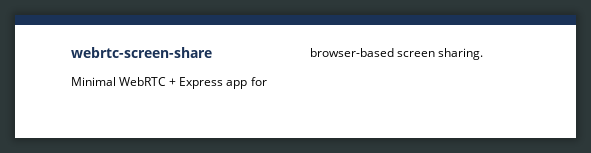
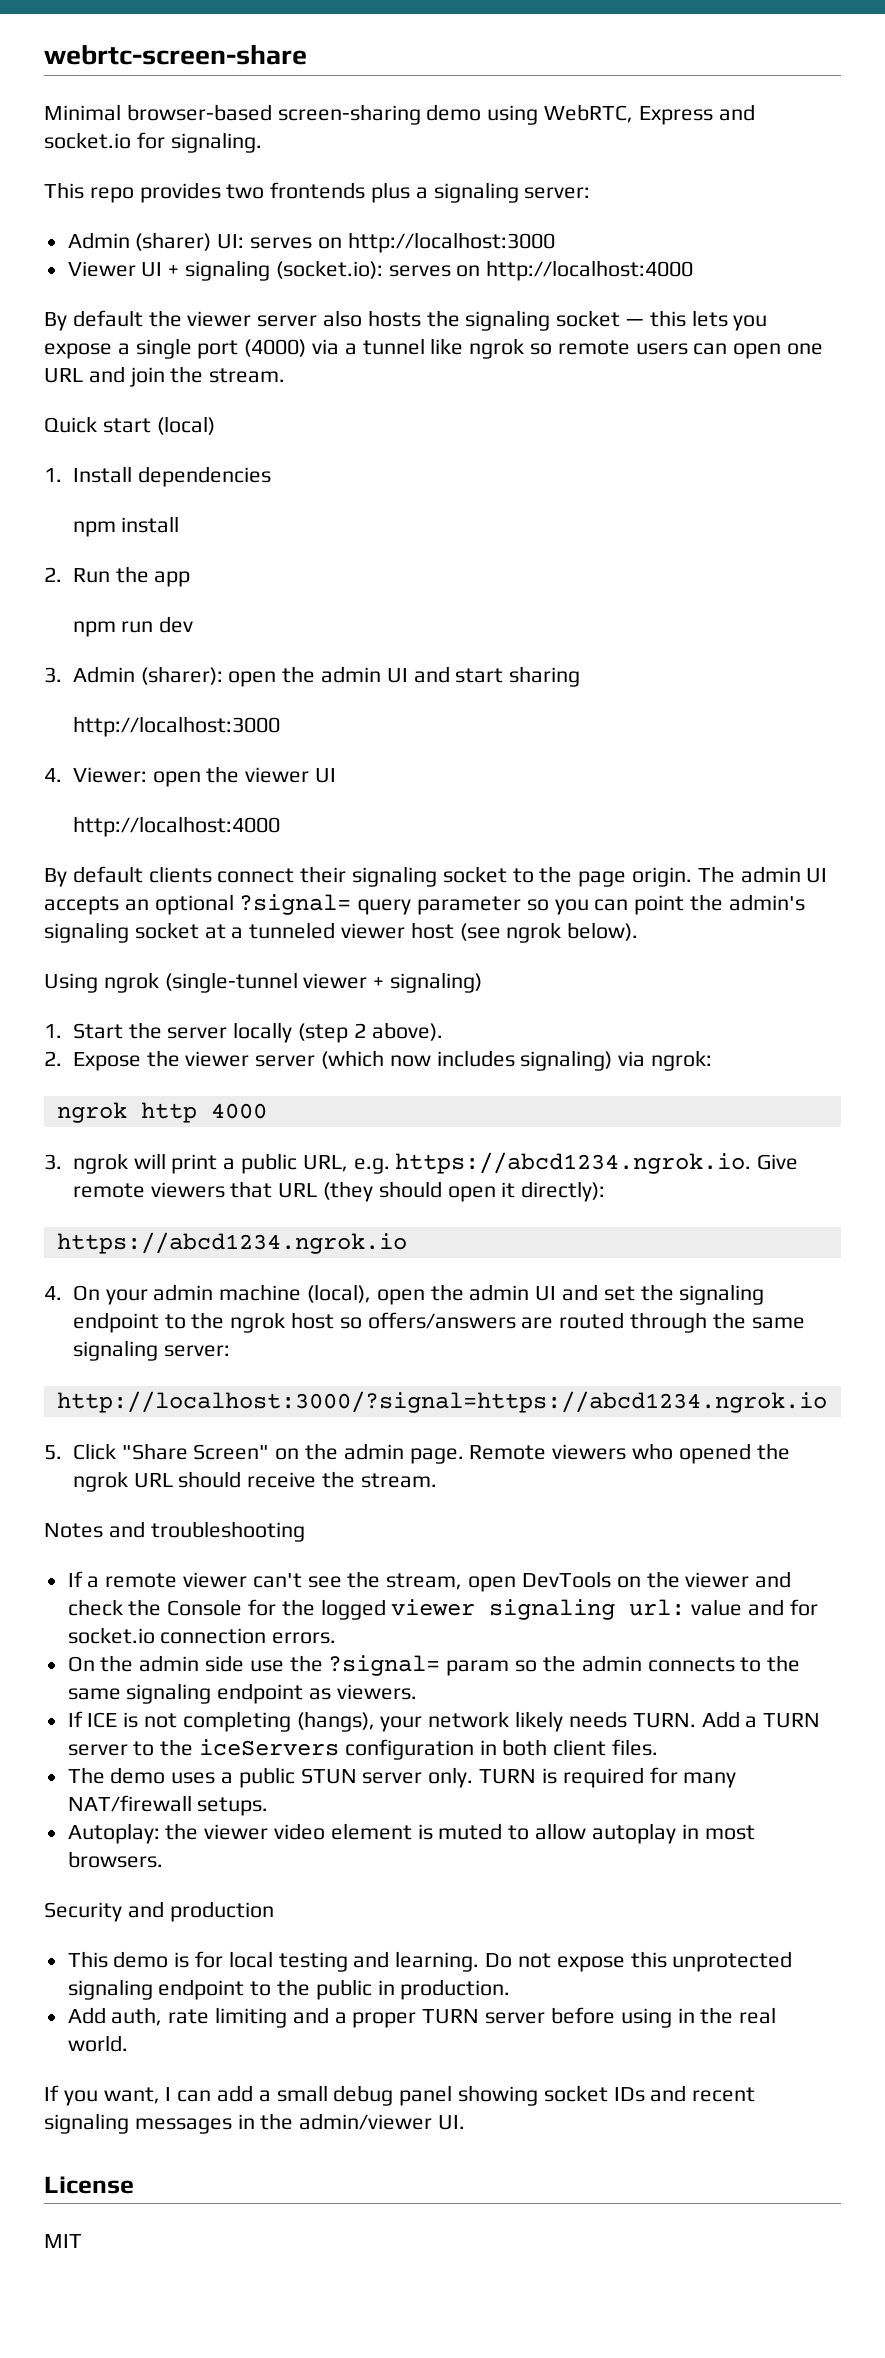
[119,77,267,89] [310,48,484,60] WebRTC + Express app for browser-based screen sharing. -> [126,104,755,125] [44,132,262,153] [44,182,591,203] [67,232,555,253] [67,260,694,281] [44,310,768,331] [44,338,824,359] [44,366,286,387] [44,416,215,435] [44,466,271,487] [72,516,180,537] [44,566,191,587] [72,616,194,637] [44,666,581,687] [72,716,280,737] [44,766,336,787] [72,816,280,837] [44,866,828,887] [44,894,805,915] [44,922,639,943] [44,972,483,993] [44,1022,443,1043] [44,1050,712,1071] [56,1102,267,1123] [44,1152,799,1174] [72,1181,606,1202] [56,1232,407,1254] [44,1284,765,1305] [72,1312,805,1333] [72,1340,230,1361] [56,1391,827,1413] [44,1443,790,1464] [72,1471,437,1492] [44,1521,305,1542] [67,1571,792,1592] [67,1599,818,1620] [67,1627,337,1644] [67,1655,801,1676] [67,1683,417,1704] [67,1711,821,1732] [67,1739,659,1760] [67,1767,737,1788] [67,1795,269,1816] [67,1823,755,1844] [67,1851,163,1868] [44,1901,274,1922] [67,1951,793,1972] [67,1979,511,2000] [67,2007,777,2028] [67,2035,128,2052] [44,2085,756,2106] [44,2113,466,2134] [44,2176,134,2194] [44,2234,82,2248] browser-based screen-sharing demo using WebRTC, Express and socket.io for signaling. // This repo provides two frontends plus a signaling server: // Admin (sharer) UI: serves on http://localhost:3000 // Viewer UI + signaling (socket.io): serves on http://localhost:4000 // By default the viewer server also hosts the signaling socket — this lets you expose a single port (4000) via a tunnel like ngrok so remote users can open one URL and join the stream. // Quick start (local) // 1. Install dependencies // npm install // 2. Run the app // npm run dev // 3. Admin (sharer): open the admin UI and start sharing // http://localhost:3000 // 4. Viewer: open the viewer UI // http://localhost:4000 // By default clients connect their signaling socket to the page origin. The admin UI accepts an optional ?signal= query parameter so you can point the admin's signaling socket at a tunneled viewer host (see ngrok below). // Using ngrok (single-tunnel viewer + signaling) // 1. Start the server locally (step 2 above). // 2. Expose the viewer server (which now includes signaling) via ngrok: // ngrok http 4000 // 3. ngrok will print a public URL, e.g. https://abcd1234.ngrok.io. Give remote viewers that URL (they should open it directly): // https://abcd1234.ngrok.io // 4. On your admin machine (local), open the admin UI and set the signaling endpoint to the ngrok host so offers/answers are routed through the same signaling server: // http://localhost:3000/?signal=https://abcd1234.ngrok.io // 5. Click "Share Screen" on the admin page. Remote viewers who opened the ngrok URL should receive the stream. // Notes and troubleshooting // If a remote viewer can't see the stream, open DevTools on the viewer and check the Console for the logged viewer signaling url: value and for socket.io connection errors. // On the admin side use the ?signal= param so the admin connects to the same signaling endpoint as viewers. // If ICE is not completing (hangs), your network likely needs TURN. Add a TURN server to the iceServers configuration in both client files. // The demo uses a public STUN server only. TURN is required for many NAT/firewall setups. // Autoplay: the viewer video element is muted to allow autoplay in most browsers. // Security and production // This demo is for local testing and learning. Do not expose this unprotected signaling endpoint to the public in production. // Add auth, rate limiting and a proper TURN server before using in the real world. // If you want, I can add a small debug panel showing socket IDs and recent signaling messages in the admin/viewer UI. // License // MIT

